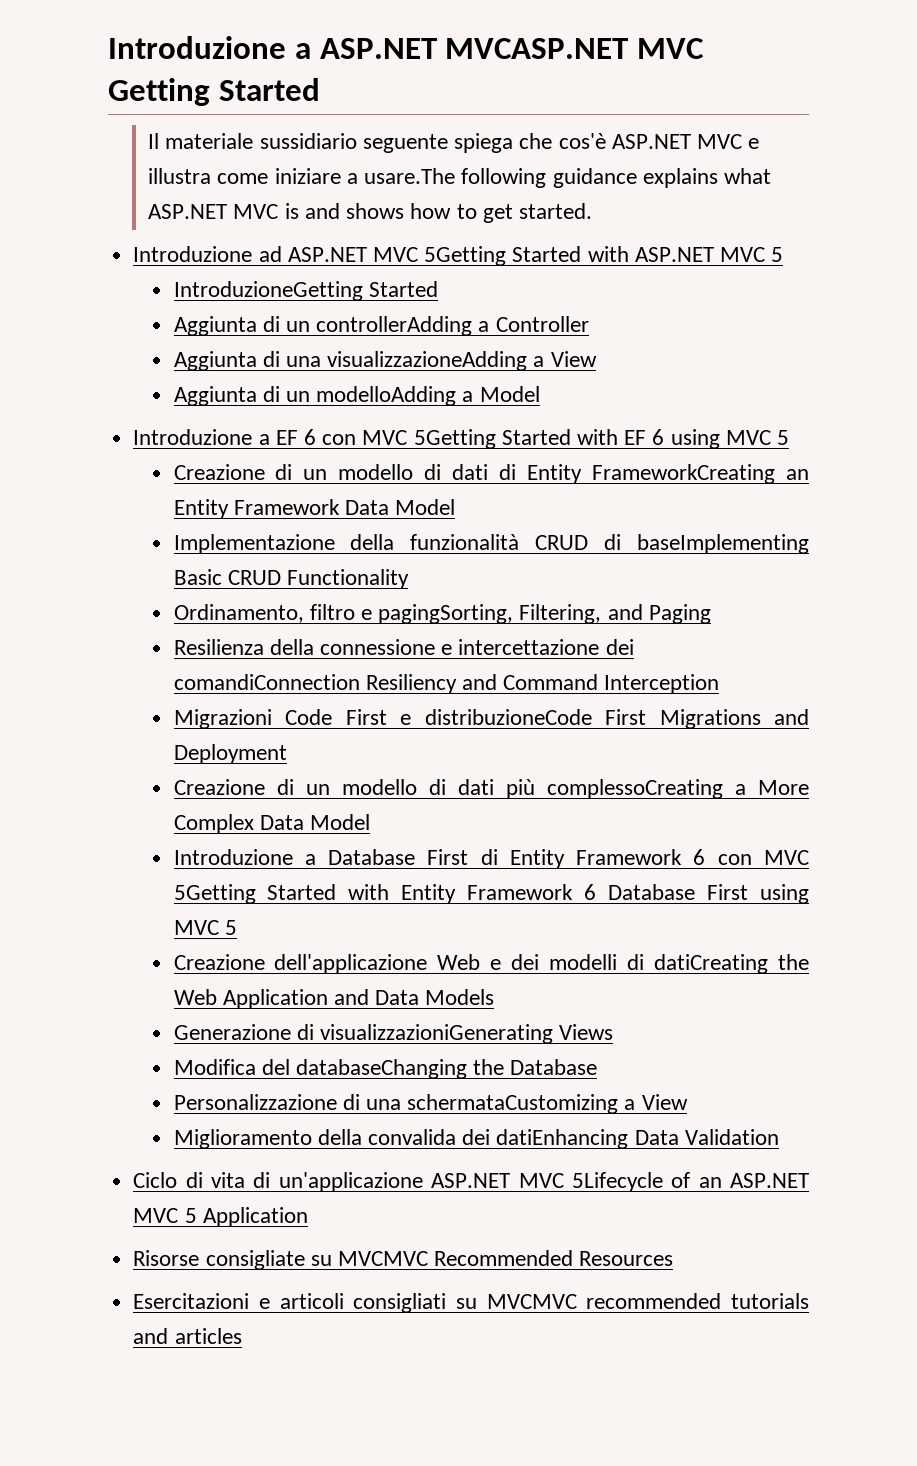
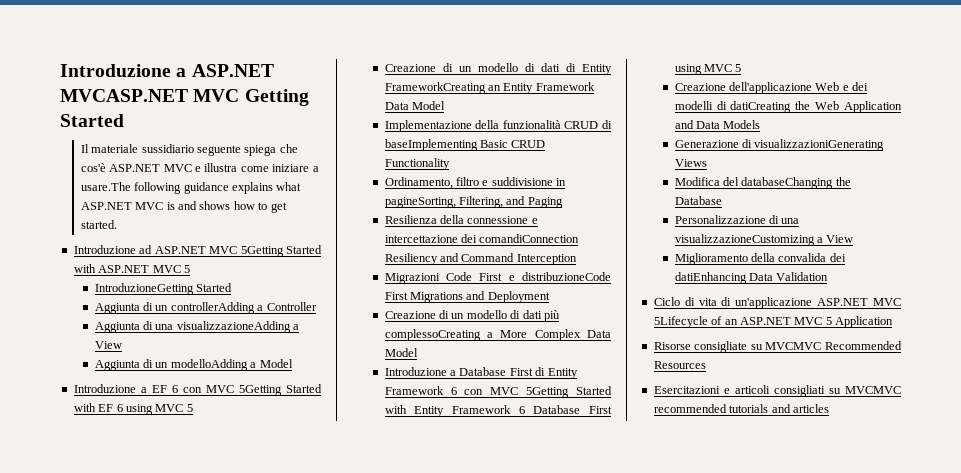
[378,604,514,624] pagingSorting, -> [491,177,567,186] [384,197,456,208] suddivisione in pagineSorting,
[407,1094,619,1114] schermataCustomizing -> [674,234,815,246] visualizzazioneCustomizing

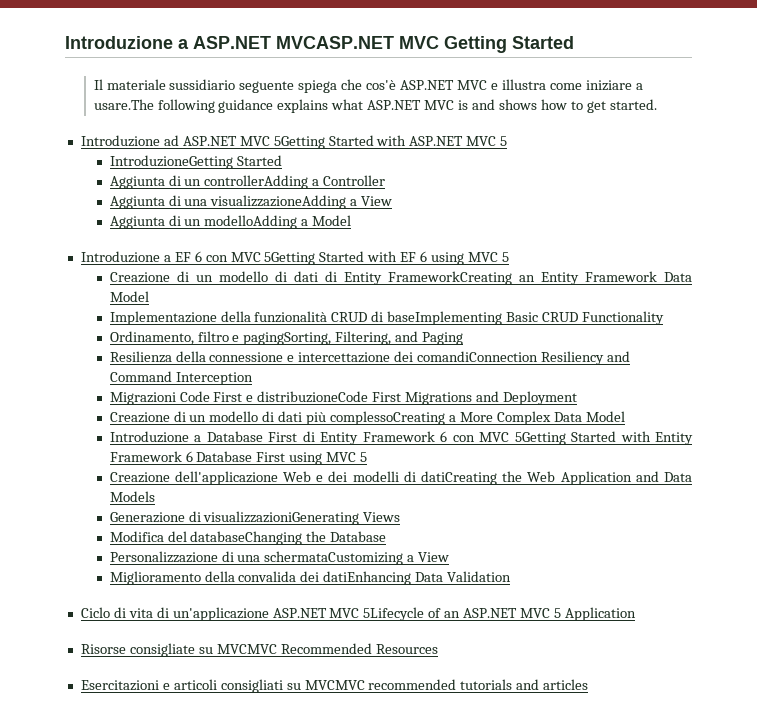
[491,177,567,186] [384,197,456,208] suddivisione in pagineSorting, -> [243,332,332,345] pagingSorting,
[674,234,815,246] visualizzazioneCustomizing -> [264,551,404,565] schermataCustomizing

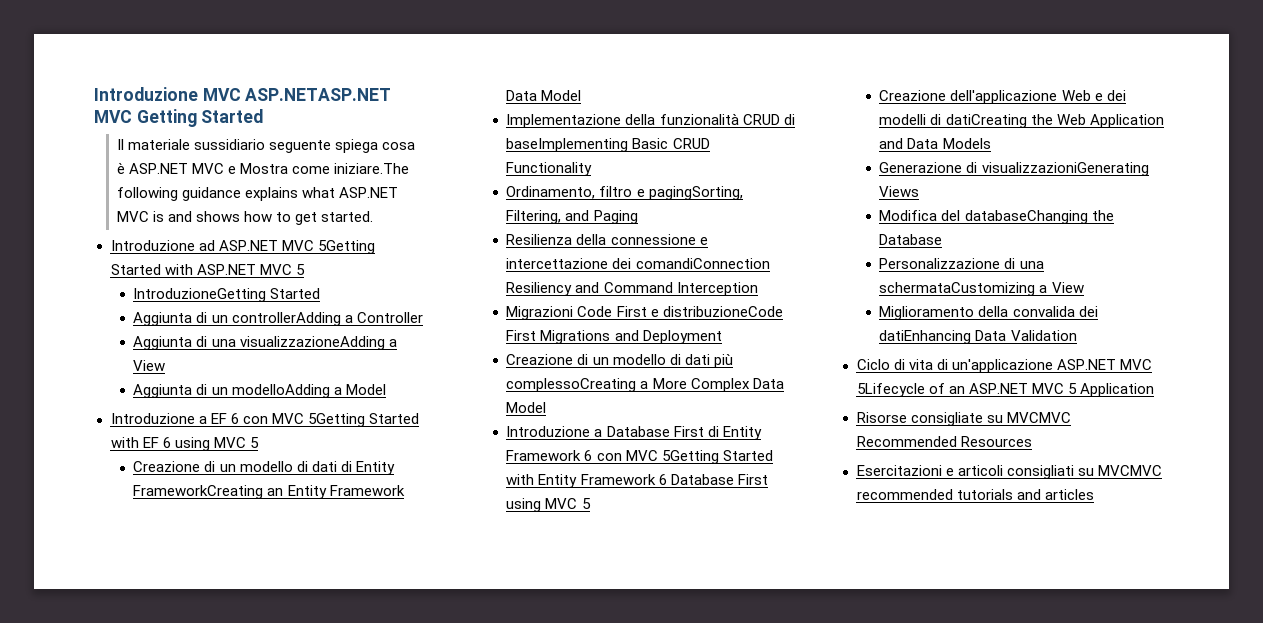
[65,36,394,49] Introduzione a ASP.NET MVCASP.NET -> [94,87,392,101] Introduzione MVC ASP.NETASP.NET
[341,79,397,90] che cos'è -> [382,142,416,150] [116,162,125,174] cosa è
[501,79,643,91] [93,99,154,110] illustra come iniziare a usare.The -> [240,163,410,174] Mostra come iniziare.The

